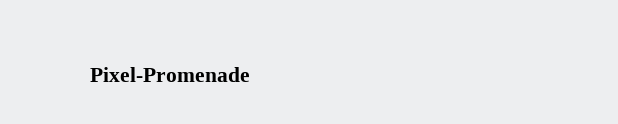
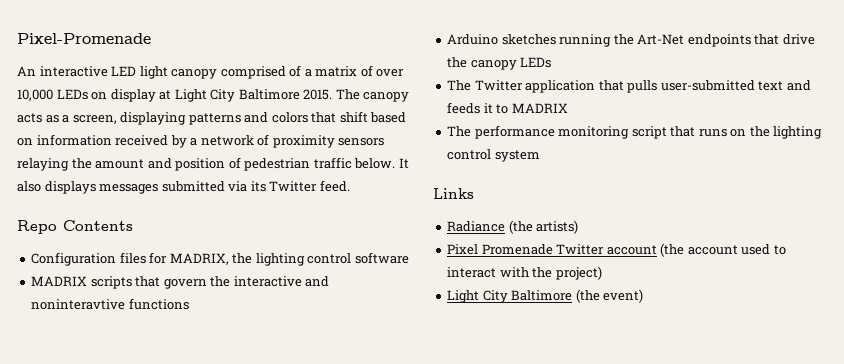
(250, 74) none -> [17,65,405,79] [17,89,410,102] [17,111,407,125] [17,134,385,148] [17,157,409,171] [17,180,350,194] [17,220,133,234] [31,252,409,266] [31,276,330,289] [31,298,189,310] [447,34,815,47] [447,57,552,70] [447,80,811,93] [447,102,568,114] [447,125,823,139] [447,149,540,162] [433,188,474,199] [447,220,579,234] [447,243,786,257] [447,266,602,280] [447,289,644,303] // An interactive LED light canopy comprised of a matrix of over 10,000 LEDs on display at Light City Baltimore 2015. The canopy acts as a screen, displaying patterns and colors that shift based on information received by a network of proximity sensors relaying the amount and position of pedestrian traffic below. It also displays messages submitted via its Twitter feed. // Repo Contents // Configuration files for MADRIX, the lighting control software // MADRIX scripts that govern the interactive and noninteravtive functions // Arduino sketches running the Art-Net endpoints that drive the canopy LEDs // The Twitter application that pulls user-submitted text and feeds it to MADRIX // The performance monitoring script that runs on the lighting control system // Links // Radiance (the artists) // Pixel Promenade Twitter account (the account used to interact with the project) // Light City Baltimore (the event)

